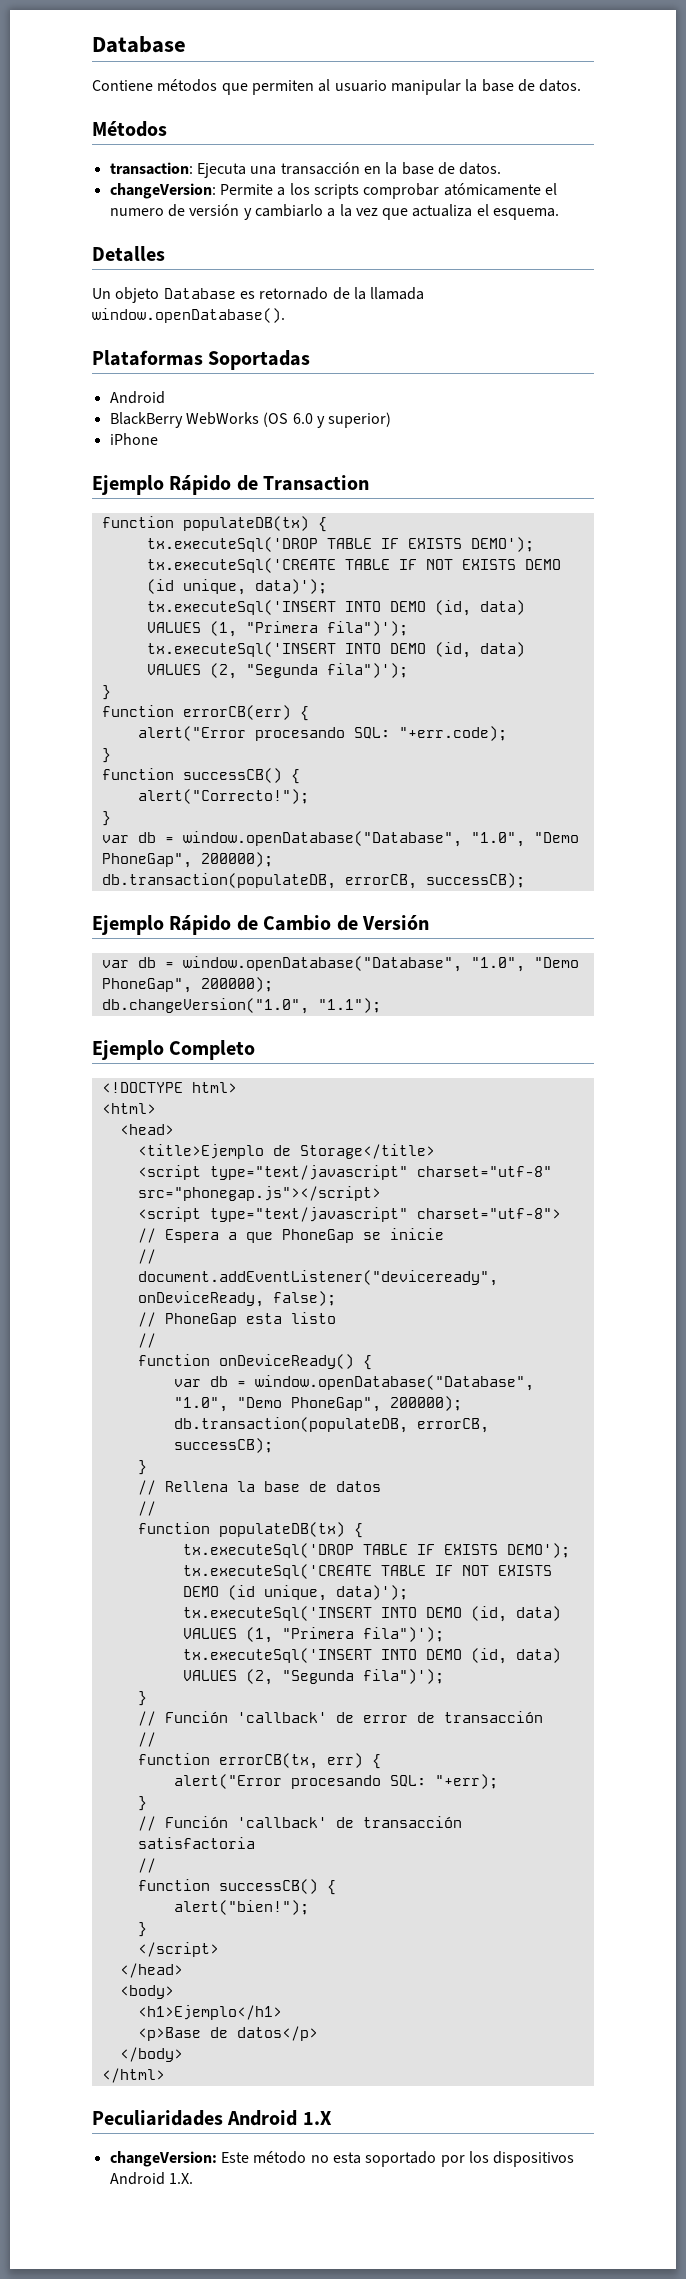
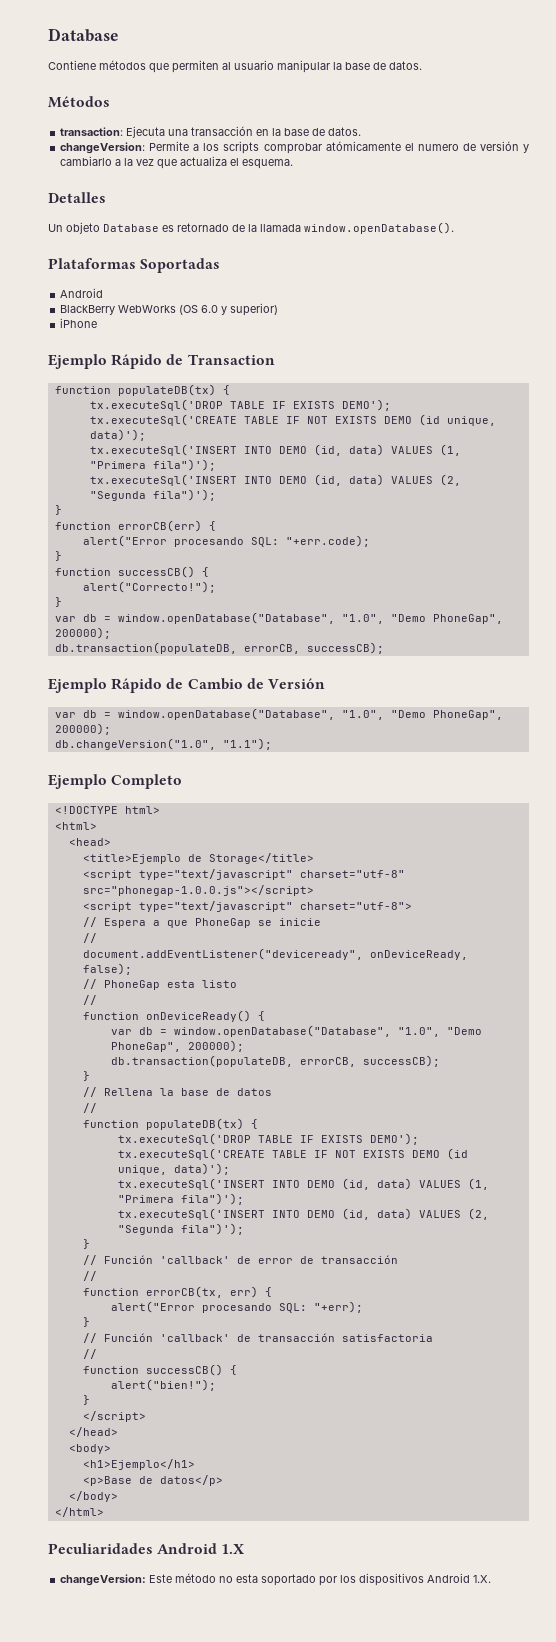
[137,1186,381,1201] src="phonegap.js"></script> -> [82,885,314,896] src="phonegap-1.0.0.js"></script>

